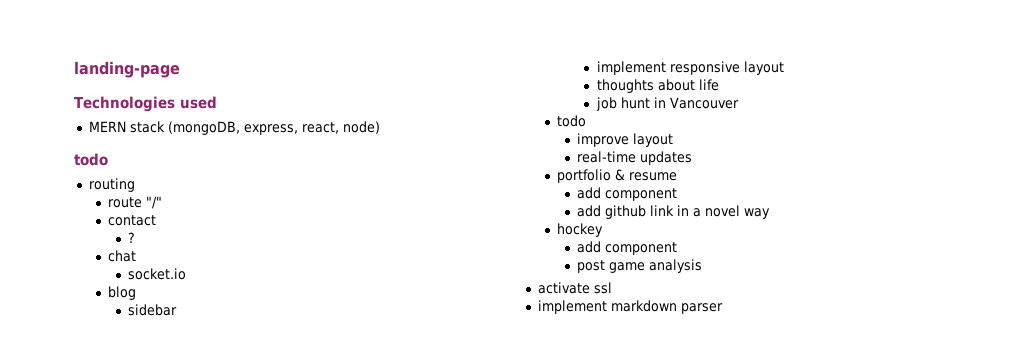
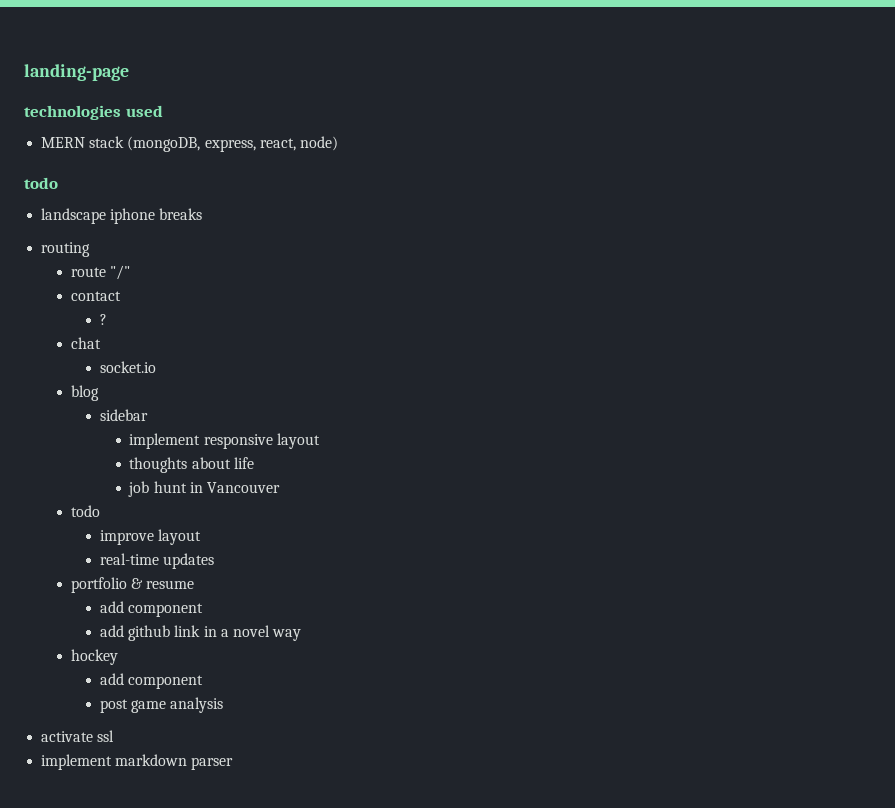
[74,96,175,112] Technologies -> [24,105,121,120] technologies
(108, 159) none -> [41,208,203,224] // landscape iphone breaks

